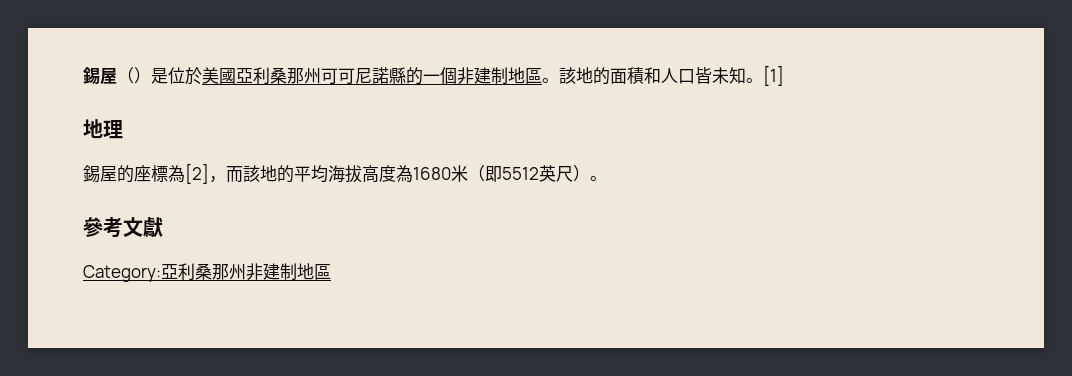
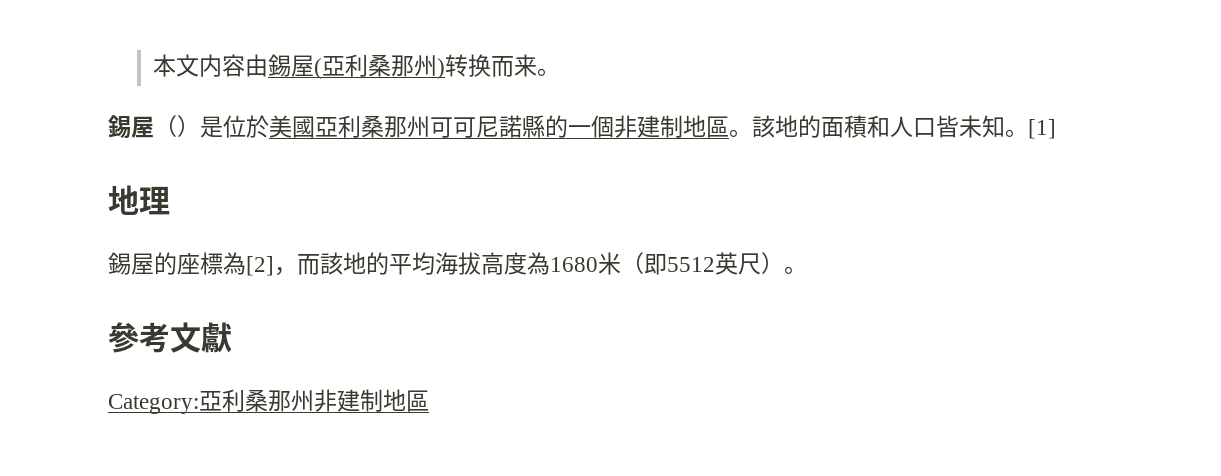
(83, 76) none -> [153,54,561,79] 本文内容由錫屋(亞利桑那州)转换而来。 //

